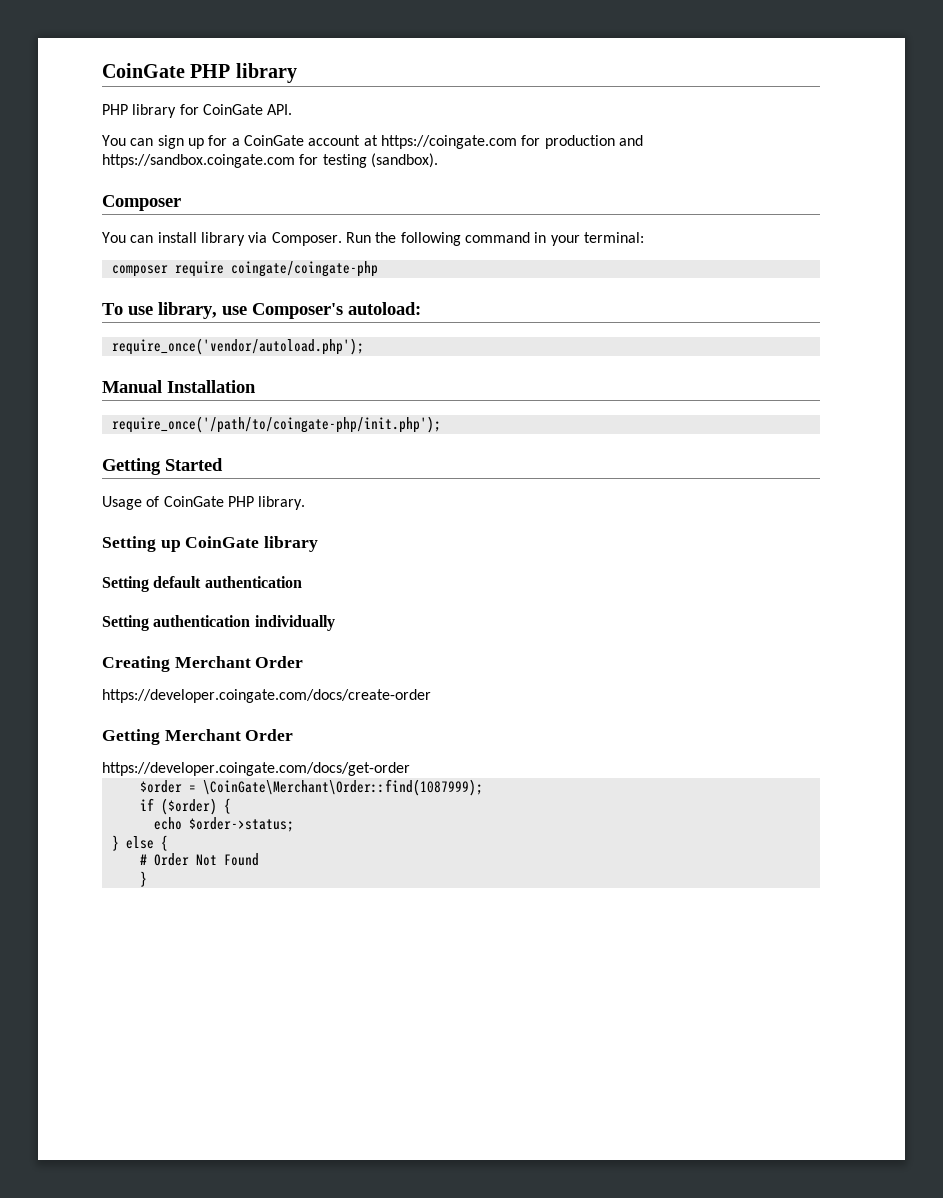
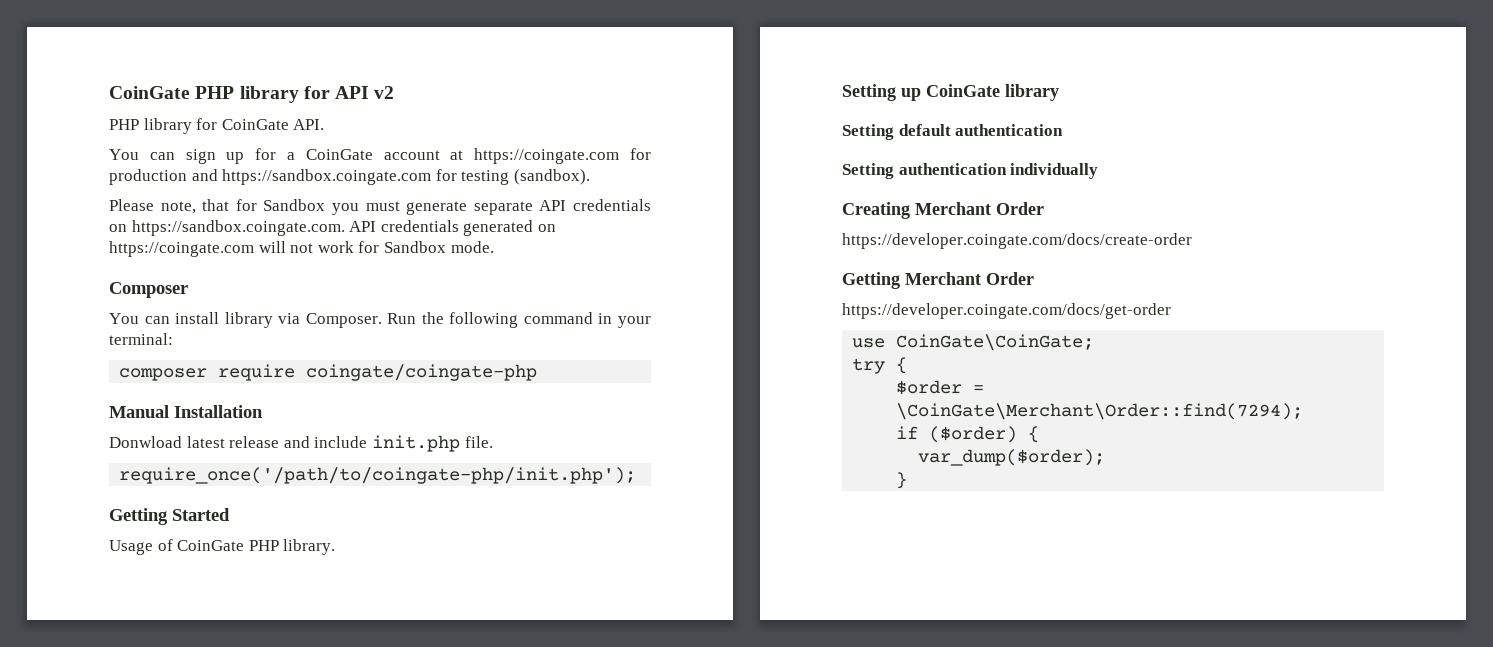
(297, 73) none -> [303,86,395,99] for API v2
(438, 160) none -> [109,199,652,215] [109,220,556,236] [109,241,494,257] // Please note, that for Sandbox you must generate separate API credentials on https://sandbox.coingate.com. API credentials generated on https://coingate.com will not work for Sandbox mode.
[102,302,421,319] [111,338,364,355] [102,380,256,393] To use library, use Composer's autoload: // require_once('vendor/autoload.php'); // Manual Installation -> [109,405,263,418] [109,435,493,452] Manual Installation // Donwload latest release and include init.php file.
(410, 769) none -> [852,334,1095,351] [852,357,908,374] // use CoinGate\CoinGate; // try {
[202,779,483,796] \CoinGate\Merchant\Order::find(1087999); -> [896,403,1304,420] \CoinGate\Merchant\Order::find(7294);
[153,817,294,832] [111,835,168,851] [139,853,259,866] echo $order->status; // } else { // # Order Not Found -> [918,449,1106,466] var_dump($order);

